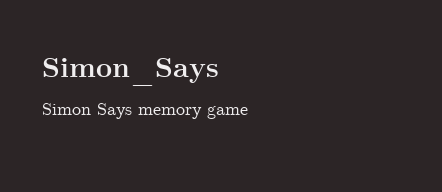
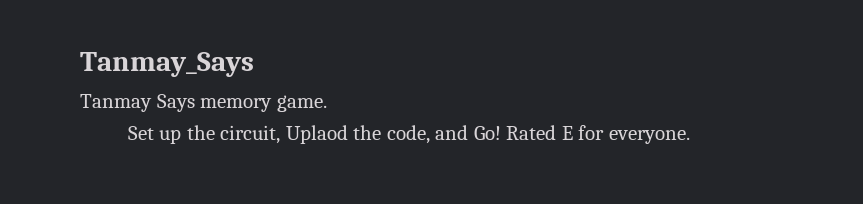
[42,58,219,86] [42,103,248,119] Simon_Says // Simon Says memory game -> [80,52,254,77] [80,94,327,112] [127,125,690,144] Tanmay_Says // Tanmay Says memory game. // Set up the circuit, Uplaod the code, and Go! Rated E for everyone.

